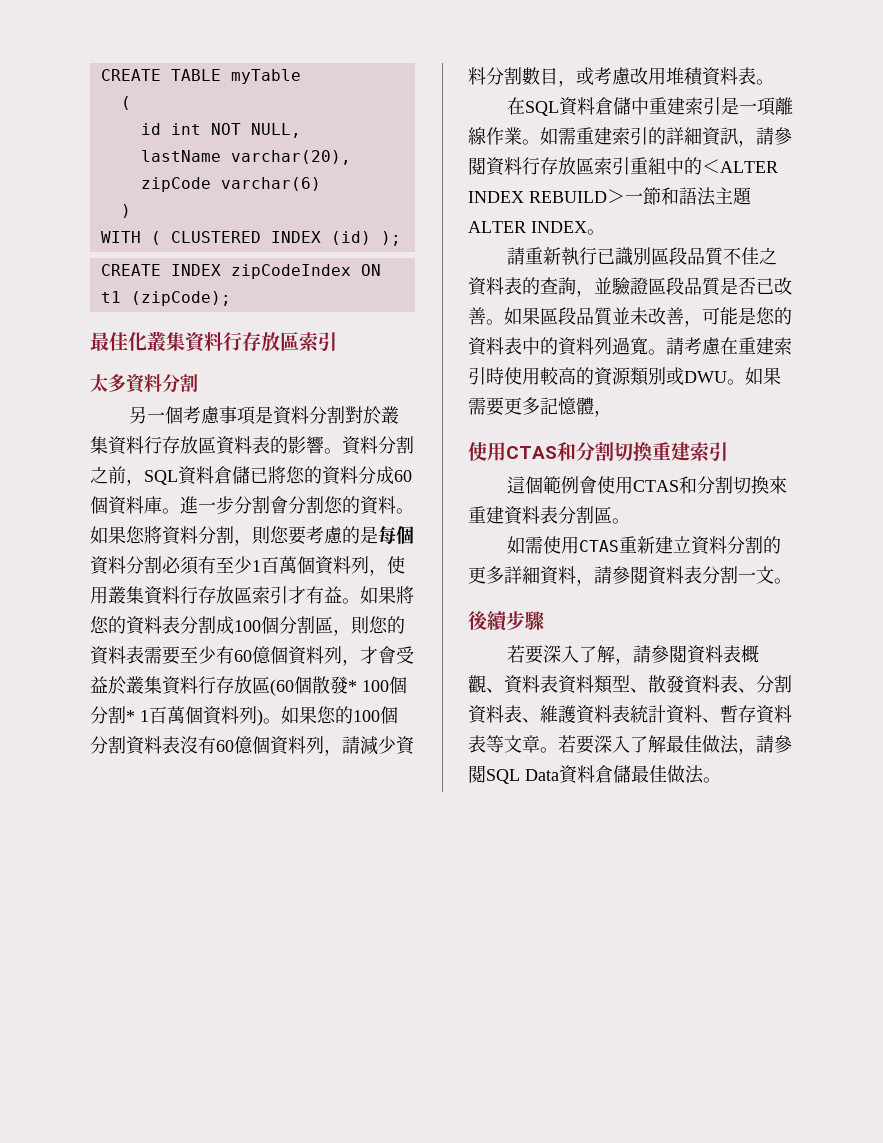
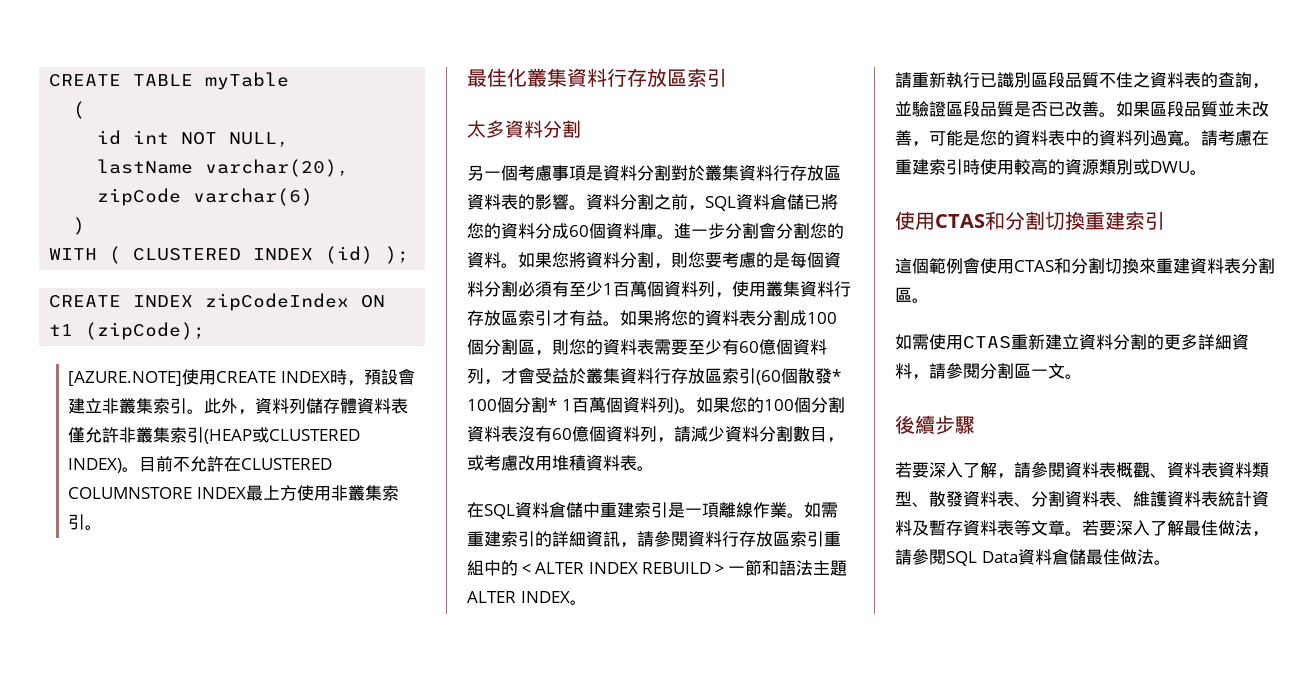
(231, 298) none -> [68,368,415,386] [68,398,409,415] [68,427,361,444] [68,456,333,473] [68,485,399,501] [68,514,103,530] // [AZURE.NOTE]使用CREATE INDEX時，預設會建立非叢集索引。此外，資料列儲存體資料表僅允許非叢集索引(HEAP或CLUSTERED INDEX)。目前不允許在CLUSTERED COLUMNSTORE INDEX最上方使用非叢集索引。
(270, 685) none -> [722,368,756,384] 索引
[745,367,781,385] [468,397,612,417] 如果需要更多記憶體， -> (1207, 172) none
[648,566,738,585] 資料表分割 -> [980,363,1031,379] 分割區
[702,718,720,723] 、 -> [912,520,929,536] 及

